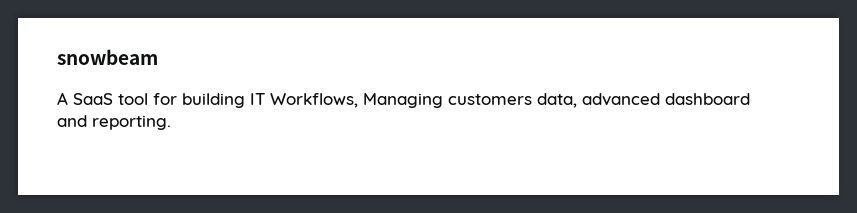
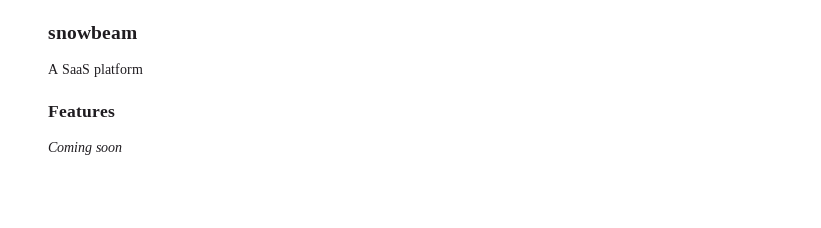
[118,93,750,108] [57,115,171,130] tool for building IT Workflows, Managing customers data, advanced dashboard and reporting. -> [94,63,143,77] [48,106,115,117] [48,142,122,155] platform // Features // Coming soon

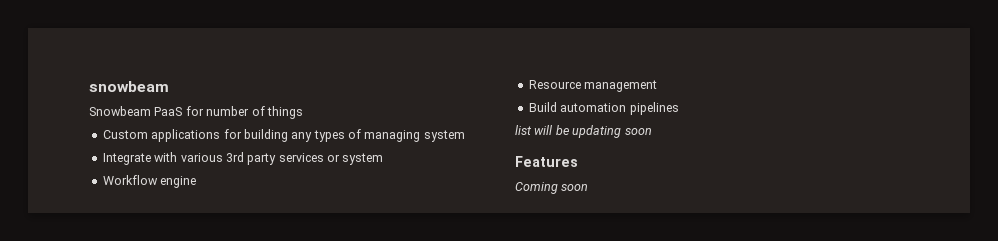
[48,63,143,77] A SaaS platform -> [89,106,303,119] [102,129,465,142] [102,152,384,165] [102,175,197,188] [528,80,658,92] [528,102,679,115] [515,125,652,138] Snowbeam PaaS for number of things // Custom applications for building any types of managing system // Integrate with various 3rd party services or system // Workflow engine // Resource management // Build automation pipelines // list will be updating soon

